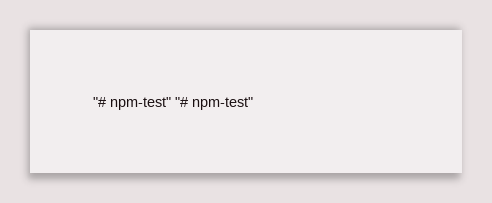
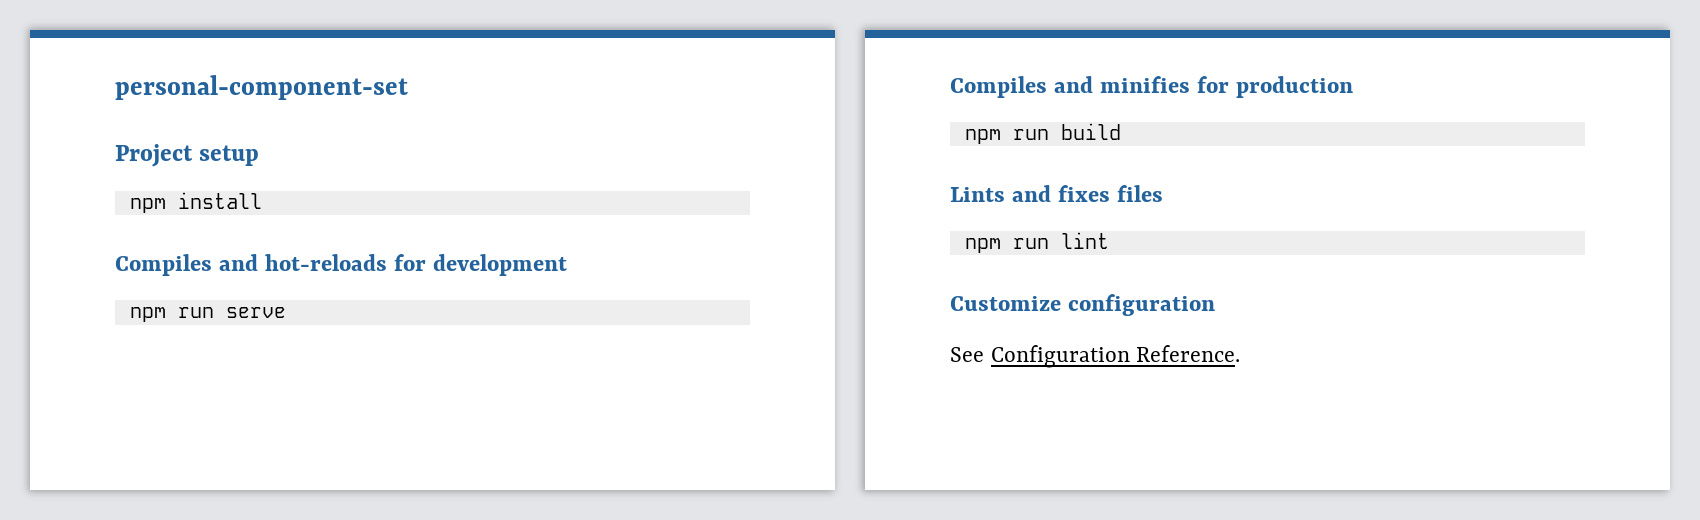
[93,97,253,110] "# npm-test" "# npm-test" -> [115,75,408,100] [115,144,260,167] [129,192,262,213] [115,254,567,276] [129,307,286,322] [950,76,1353,98] [964,123,1121,144] [950,185,1163,202] [964,232,1109,253] [950,294,1215,316] [950,345,1241,368] personal-component-set // Project setup // npm install // Compiles and hot-reloads for development // npm run serve // Compiles and minifies for production // npm run build // Lints and fixes files // npm run lint // Customize configuration // See Configuration Reference.

